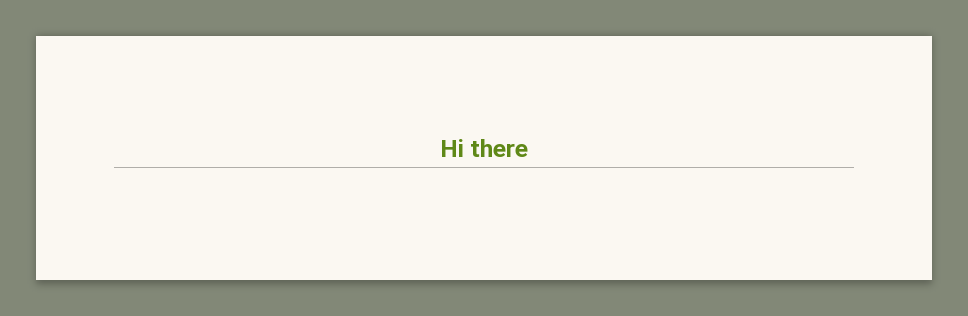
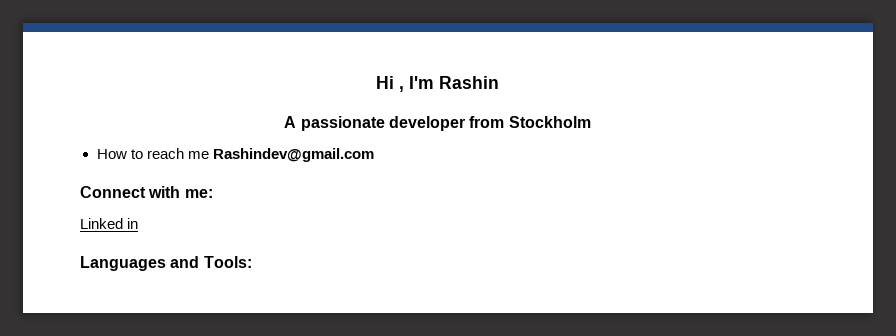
[470,139,529,157] there -> [399,76,499,92] [284,116,591,131] [96,148,374,162] [80,186,213,198] [80,218,139,229] [80,256,252,271] , I'm Rashin // A passionate developer from Stockholm // How to reach me Rashindev@gmail.com // Connect with me: // Linked in // Languages and Tools:

